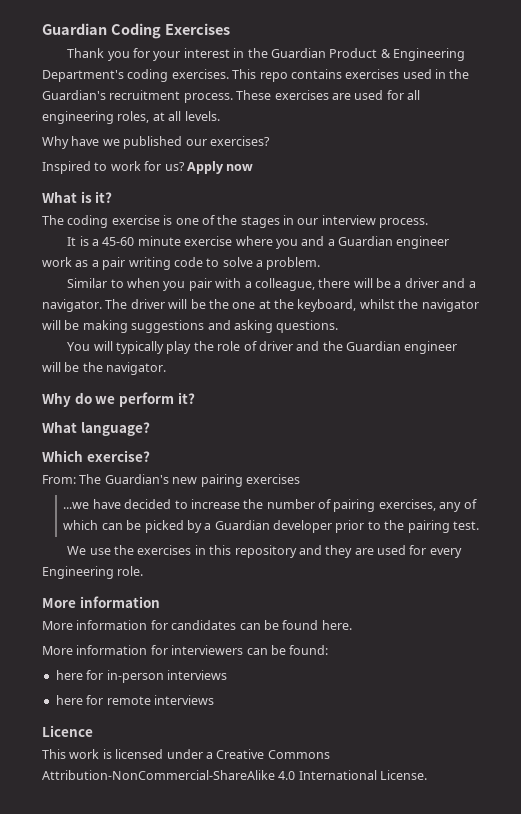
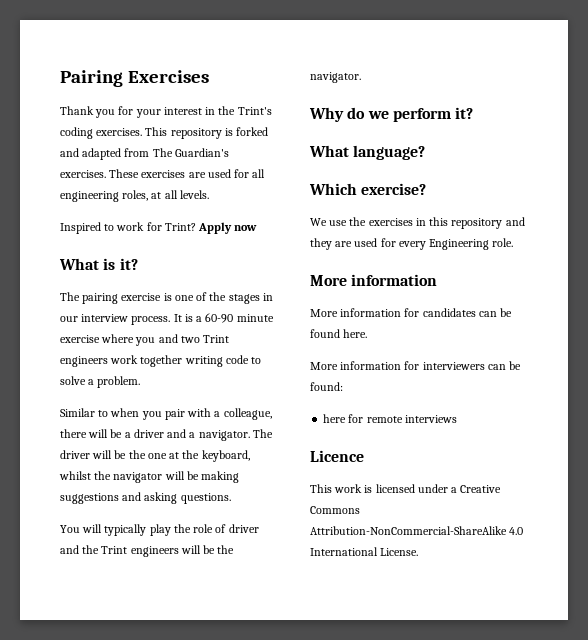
[42,23,161,39] Guardian Coding -> [60,70,123,87] Pairing
[270,48,466,61] [42,69,470,82] [42,90,233,103] Guardian Product & Engineering Department's coding exercises. This repo contains exercises used in the Guardian's recruitment process. -> [237,107,272,115] [60,127,269,139] [60,148,229,160] [60,170,106,178] Trint's coding exercises. This repository is forked and adapted from The Guardian's exercises.
[42,136,270,149] // Why have we published our exercises? -> (209, 194) none
[164,162,185,171] us? -> [164,223,196,231] Trint?
[67,215,109,228] coding -> [82,293,119,304] pairing
(429, 223) // -> (171, 320) none
[102,237,135,246] 45-60 -> [205,313,234,323] 60-90
[327,236,450,249] [42,257,126,270] a Guardian engineer work as a pair -> [180,335,230,343] [60,355,183,367] two Trint engineers work together
[346,341,458,354] Guardian engineer -> [101,546,179,557] Trint engineers
[42,474,300,487] [63,499,477,512] [63,520,479,533] // From: The Guardian's new pairing exercises // ...we have decided to increase the number of pairing exercises, any of which can be picked by a Guardian developer prior to the pairing test. -> (427, 189) none
[55,670,227,683] // here for in-person interviews -> (343, 386) none

